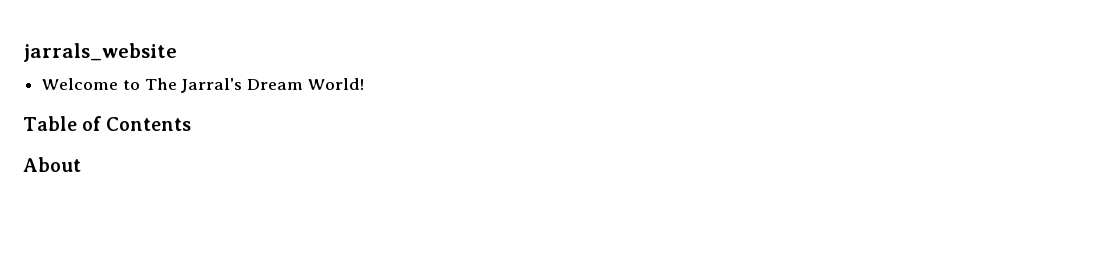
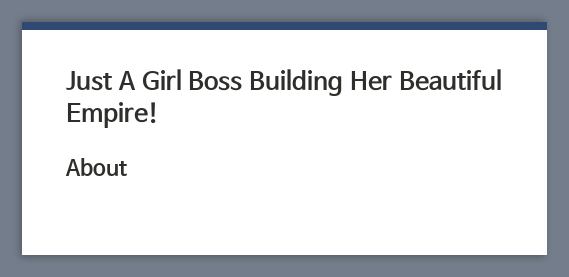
[23,43,177,62] [42,78,364,93] [23,116,191,131] jarrals_website // Welcome to The Jarral's Dream World! // Table of Contents -> [66,69,503,96] [66,102,159,128] Just A Girl Boss Building Her Beautiful Empire!

